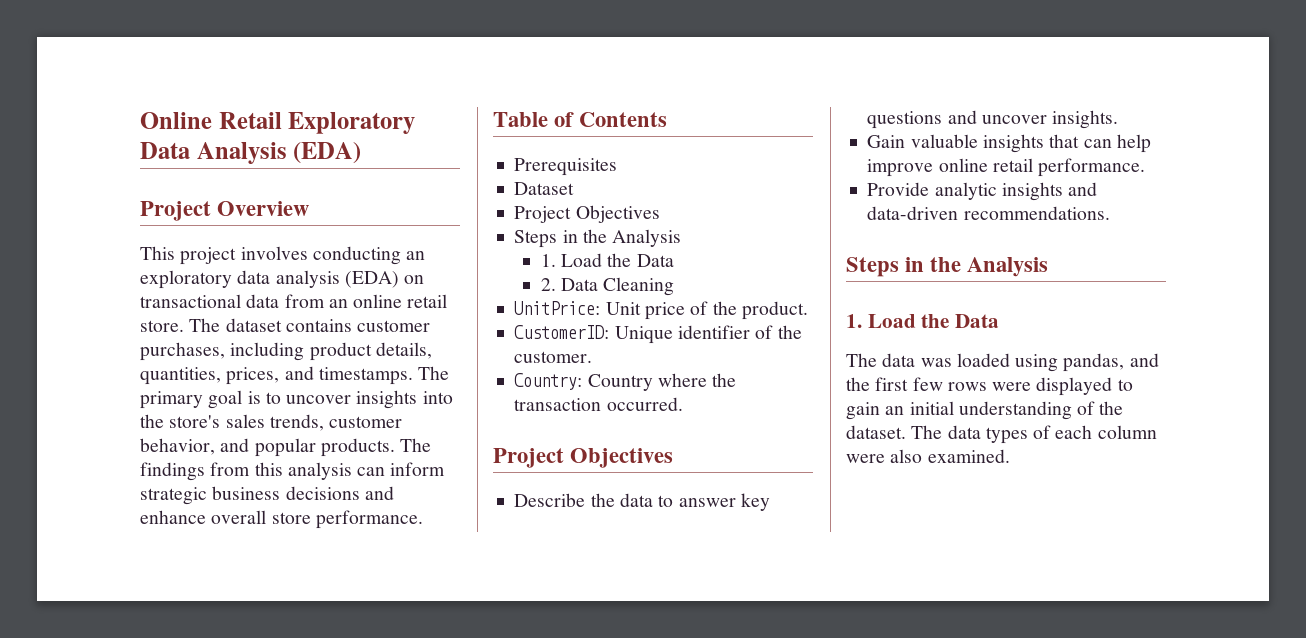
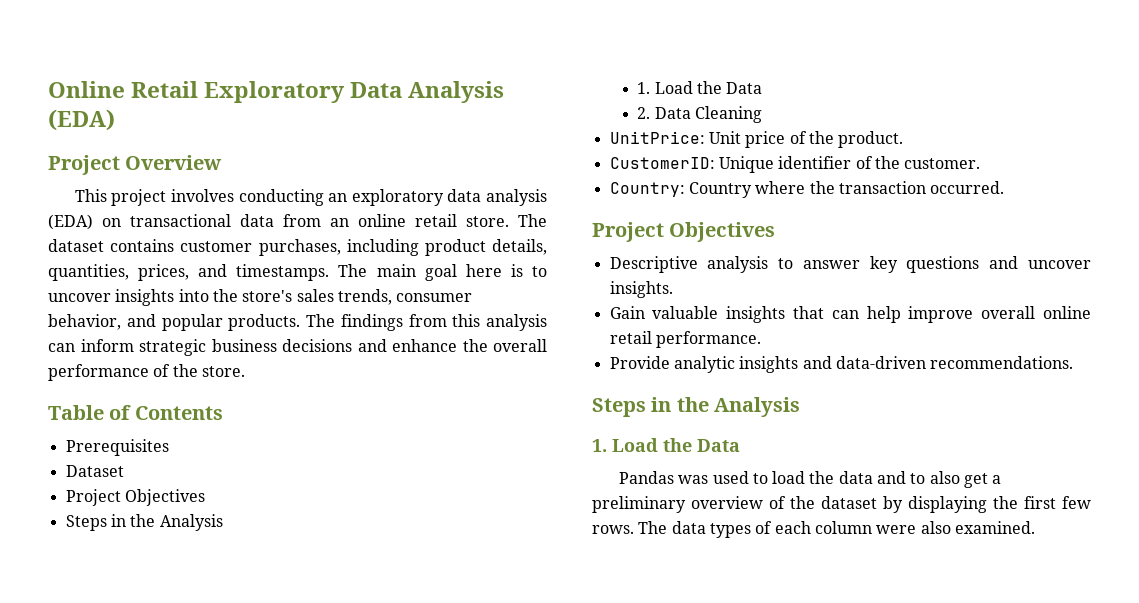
[140,390,243,409] primary goal -> [376,264,502,281] main goal here
[329,416,403,428] customer -> [396,293,473,302] consumer
[211,510,423,529] overall store performance. -> [462,339,547,352] [48,364,245,381] the overall performance of the store.
[514,493,653,507] Describe the data -> [609,256,769,273] Descriptive analysis
(934, 168) none -> [981,306,1036,319] overall
[846,353,1159,372] [846,377,1133,396] [846,401,1124,420] [846,425,906,439] The data was loaded using pandas, and the first few rows were displayed to gain an initial understanding of the dataset. -> [618,471,1002,488] [592,496,1091,513] [592,525,634,534] Pandas was used to load the data and to also get a preliminary overview of the dataset by displaying the first few rows.

